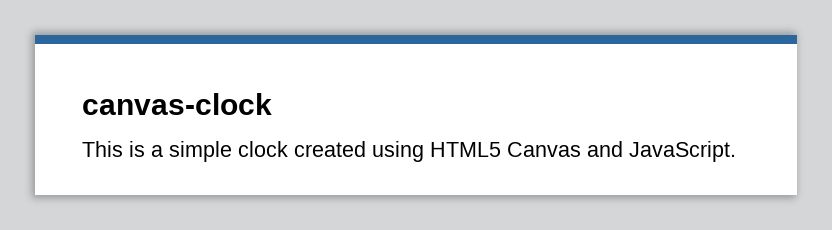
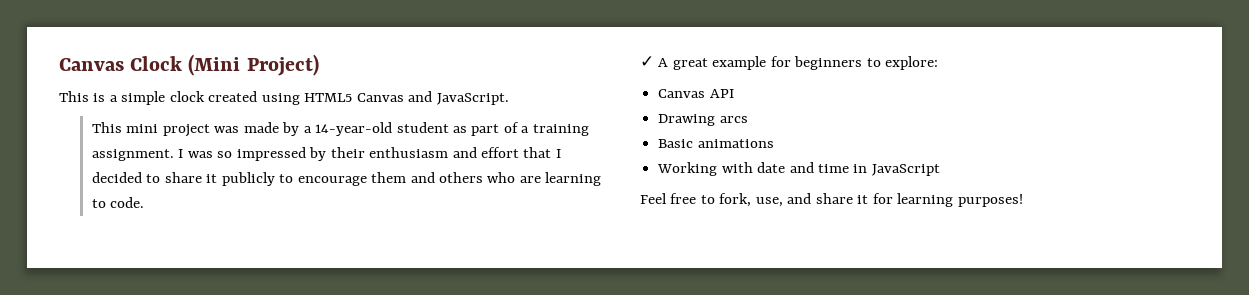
[82,93,272,115] canvas-clock -> [59,54,319,76] Canvas Clock (Mini Project)
(736, 151) none -> [91,122,589,137] [91,147,561,161] [91,172,602,186] [91,197,145,208] [640,56,939,70] [658,89,734,98] [658,114,748,126] [658,139,774,148] [657,162,940,176] [640,193,1023,207] // This mini project was made by a 14-year-old student as part of a training assignment. I was so impressed by their enthusiasm and effort that I decided to share it publicly to encourage them and others who are learning to code. // ✓ A great example for beginners to explore: // Canvas API // Drawing arcs // Basic animations // Working with date and time in JavaScript // Feel free to fork, use, and share it for learning purposes!

